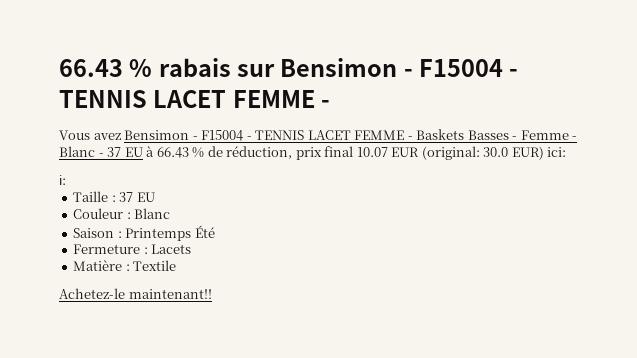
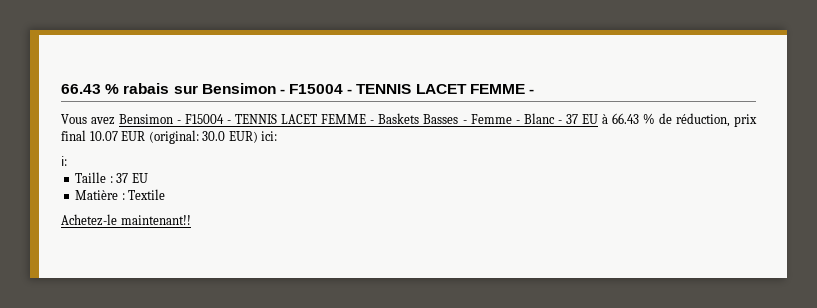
[73,208,171,219] [73,225,215,241] [73,244,192,254] // Couleur : Blanc // Saison : Printemps Été // Fermeture : Lacets -> (148, 178) none

